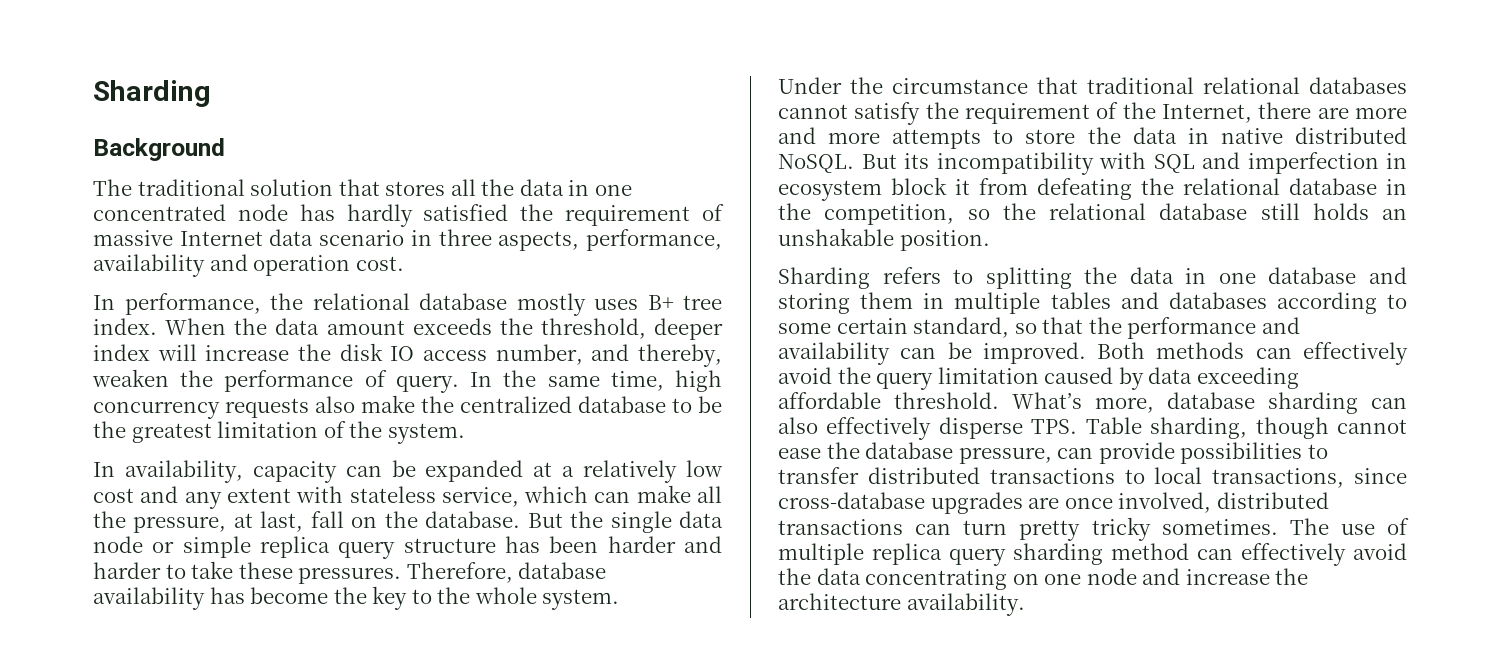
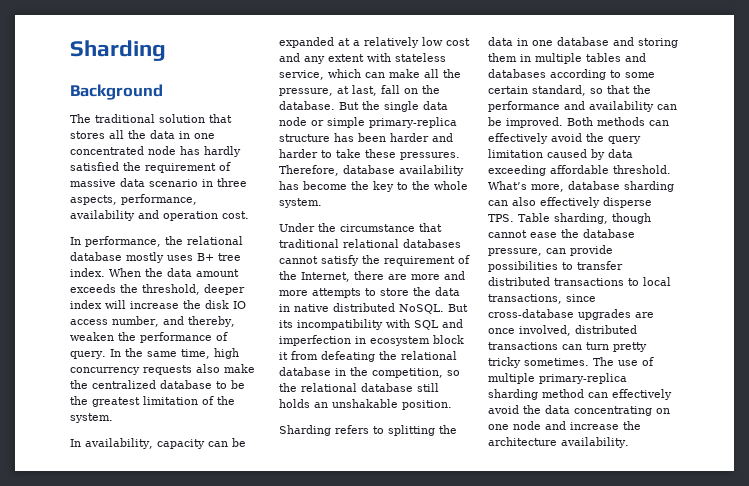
[179,231,263,246] Internet -> (116, 183) none
[260,536,396,559] replica query -> [369,117,457,128] primary-replica
[872,543,1006,566] replica query -> [539,373,627,384] primary-replica

